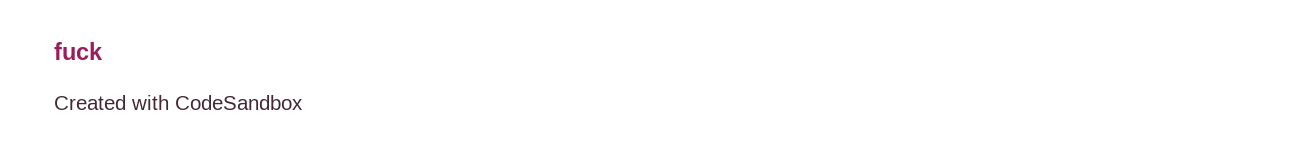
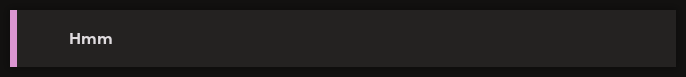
[54,42,103,60] [54,95,303,110] fuck // Created with CodeSandbox -> [69,33,113,44] Hmm

